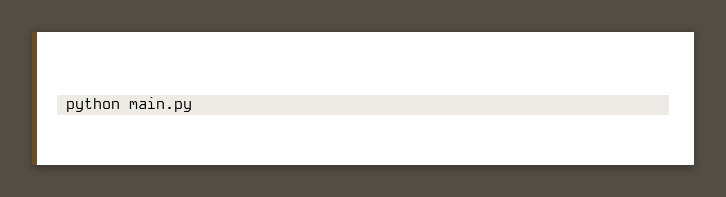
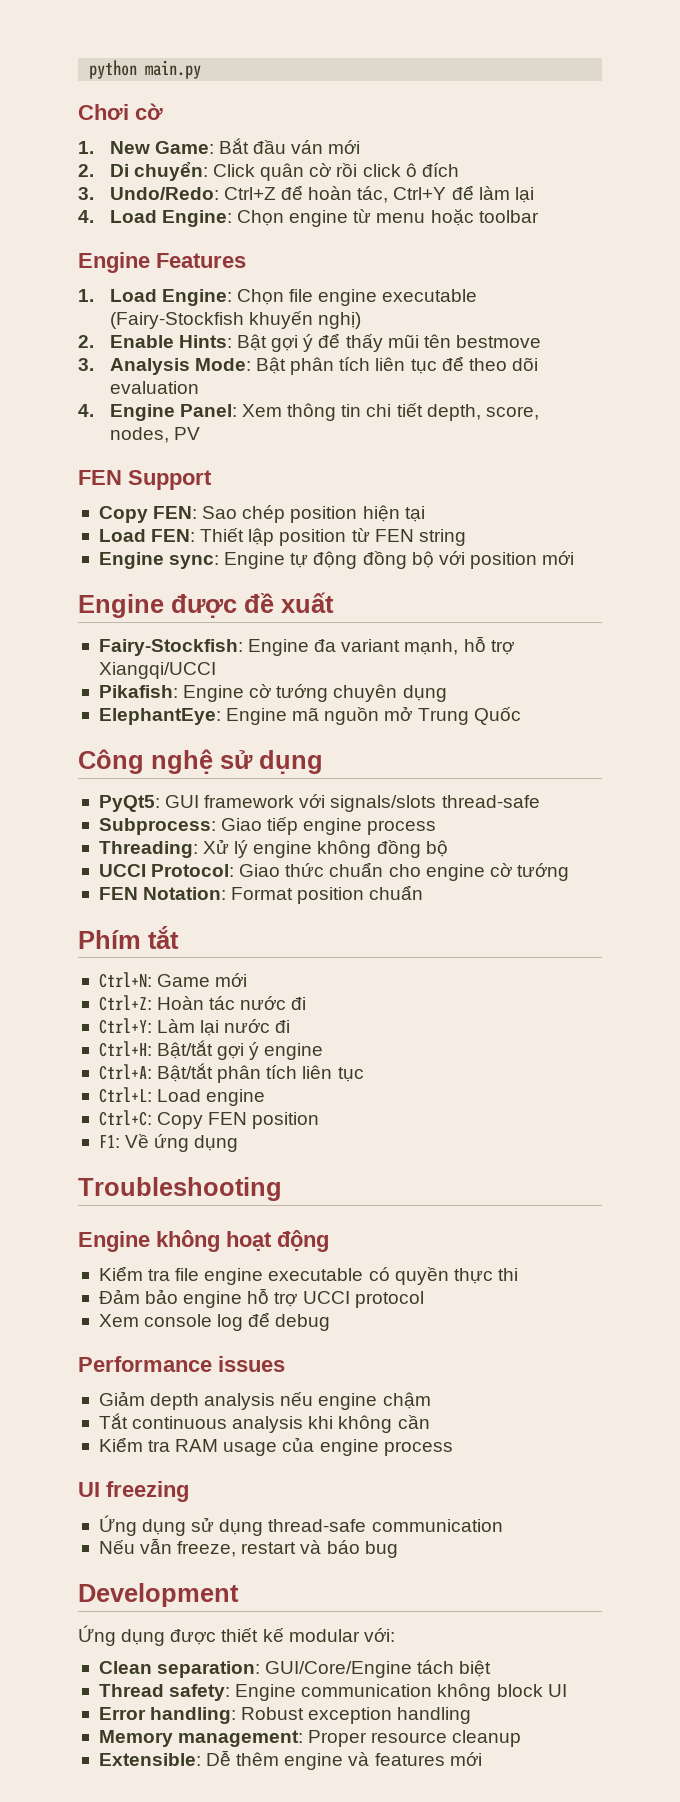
(192, 104) none -> [78,103,163,120] [78,138,361,154] [78,162,459,181] [78,185,534,203] [78,209,539,227] [78,252,246,273] [78,289,478,306] [109,311,362,329] [78,333,541,352] [78,356,538,375] [109,381,199,394] [78,403,539,421] [109,427,200,443] [78,470,212,490] [98,505,425,523] [98,528,466,546] [98,551,575,569] [78,592,334,618] [98,636,514,656] [98,662,216,679] [98,684,447,702] [98,706,521,725] [78,749,323,774] [98,794,540,812] [98,817,437,835] [98,839,448,858] [98,862,569,881] [98,885,424,904] [78,926,179,949] [98,972,248,988] [98,995,307,1011] [98,1018,291,1036] [98,1040,324,1060] [98,1063,364,1083] [98,1087,266,1106] [98,1110,320,1129] [98,1134,239,1152] [78,1177,282,1201] [78,1230,329,1252] [98,1266,518,1285] [98,1288,424,1308] [98,1312,331,1331] [78,1356,285,1372] [98,1391,431,1410] [98,1413,430,1433] [98,1437,453,1456] [78,1481,189,1502] [98,1515,503,1536] [98,1538,398,1558] [78,1583,239,1607] [78,1625,395,1646] [98,1660,492,1678] [98,1683,567,1701] [98,1707,472,1724] [98,1730,522,1747] [98,1750,482,1770] // Chơi cờ // 1. New Game: Bắt đầu ván mới // 2. Di chuyển: Click quân cờ rồi click ô đích // 3. Undo/Redo: Ctrl+Z để hoàn tác, Ctrl+Y để làm lại // 4. Load Engine: Chọn engine từ menu hoặc toolbar // Engine Features // 1. Load Engine: Chọn file engine executable (Fairy-Stockfish khuyến nghị) // 2. Enable Hints: Bật gợi ý để thấy mũi tên bestmove // 3. Analysis Mode: Bật phân tích liên tục để theo dõi evaluation // 4. Engine Panel: Xem thông tin chi tiết depth, score, nodes, PV // FEN Support // Copy FEN: Sao chép position hiện tại // Load FEN: Thiết lập position từ FEN string // Engine sync: Engine tự động đồng bộ với position mới // Engine được đề xuất // Fairy-Stockfish: Engine đa variant mạnh, hỗ trợ Xiangqi/UCCI // Pikafish: Engine cờ tướng chuyên dụng // ElephantEye: Engine mã nguồn mở Trung Quốc // Công nghệ sử dụng // PyQt5: GUI framework với signals/slots thread-safe // Subprocess: Giao tiếp engine process // Threading: Xử lý engine không đồng bộ // UCCI Protocol: Giao thức chuẩn cho engine cờ tướng // FEN Notation: Format position chuẩn // Phím tắt // Ctrl+N: Game mới // Ctrl+Z: Hoàn tác nước đi // Ctrl+Y: Làm lại nước đi // Ctrl+H: Bật/tắt gợi ý engine // Ctrl+A: Bật/tắt phân tích liên tục // Ctrl+L: Load engine // Ctrl+C: Copy FEN position // F1: Về ứng dụng // Troubleshooting // Engine không hoạt động // Kiểm tra file engine executable có quyền thực thi // Đảm bảo engine hỗ trợ UCCI protocol // Xem console log để debug // Performance issues // Giảm depth analysis nếu engine chậm // Tắt continuous analysis khi không cần // Kiểm tra RAM usage của engine process // UI freezing // Ứng dụng sử dụng thread-safe communication // Nếu vẫn freeze, restart và báo bug // Development // Ứng dụng được thiết kế modular với: // Clean separation: GUI/Core/Engine tách biệt // Thread safety: Engine communication không block UI // Error handling: Robust exception handling // Memory management: Proper resource cleanup // Extensible: Dễ thêm engine và features mới

